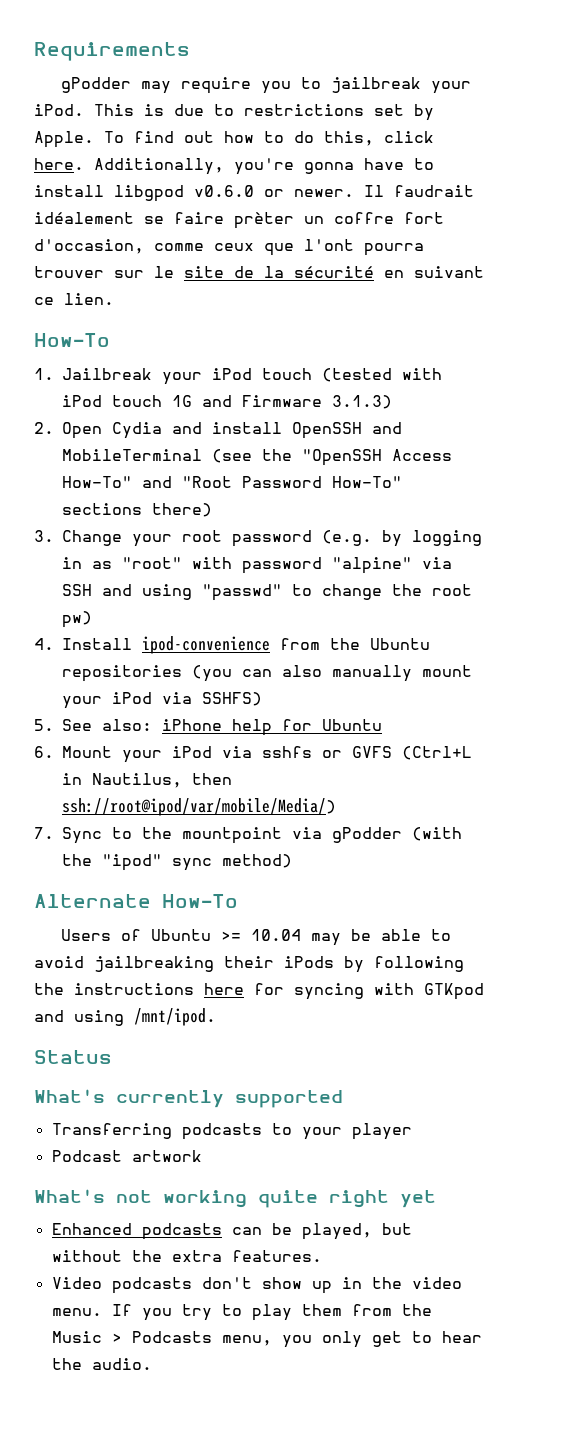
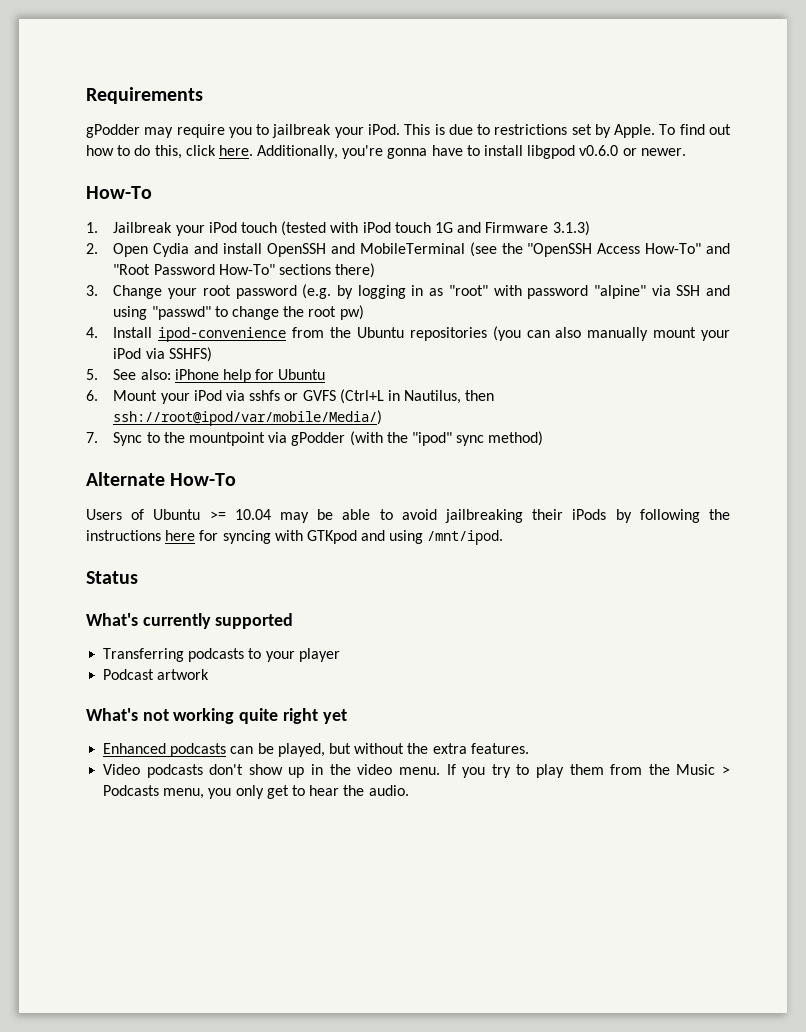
[364,185,474,197] [34,212,444,229] [34,239,424,256] [34,266,484,278] [34,293,114,305] Il faudrait idéalement se faire prèter un coffre fort d'occasion, comme ceux que l'ont pourra trouver sur le site de la sécurité en suivant ce lien. -> (686, 152) none

